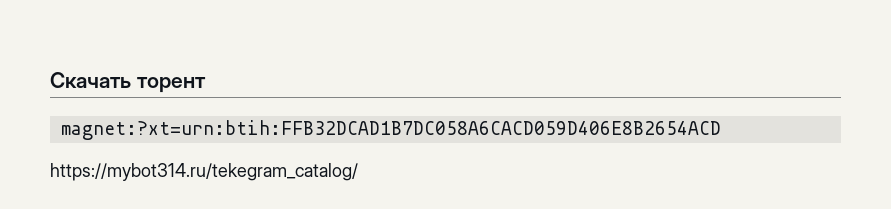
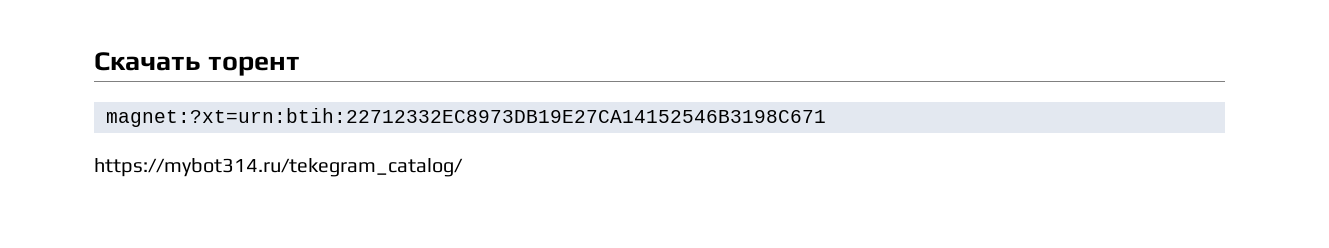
[60,120,721,140] magnet:?xt=urn:btih:FFB32DCAD1B7DC058A6CACD059D406E8B2654ACD -> [106,108,826,127] magnet:?xt=urn:btih:22712332EC8973DB19E27CA14152546B3198C671

